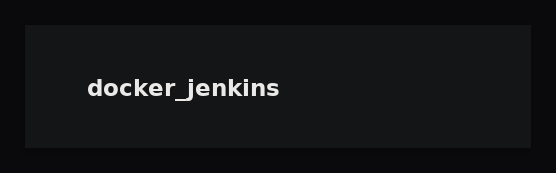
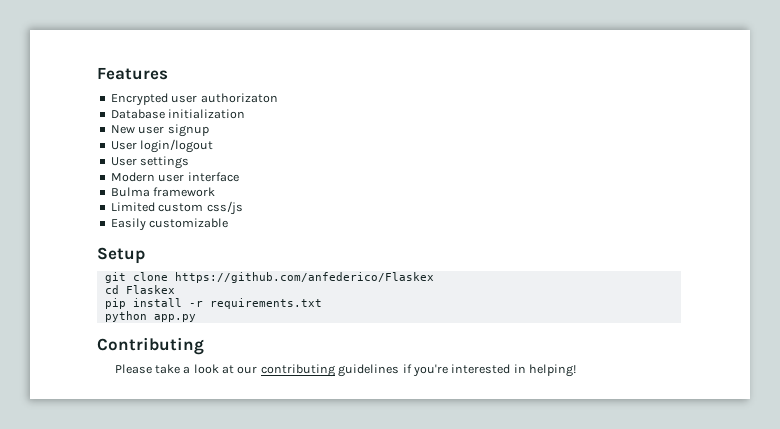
[87,79,280,101] docker_jenkins -> [97,67,168,80] [110,93,278,106] [110,109,246,119] [110,124,209,137] [110,139,214,153] [110,156,190,169] [110,172,239,182] [110,187,216,197] [110,201,243,215] [110,218,229,231] [97,247,145,264] [104,272,434,283] [104,285,175,294] [104,298,322,309] [104,311,196,322] [97,337,204,355] [114,364,577,377] Features // Encrypted user authorizaton // Database initialization // New user signup // User login/logout // User settings // Modern user interface // Bulma framework // Limited custom css/js // Easily customizable // Setup // git clone https://github.com/anfederico/Flaskex // cd Flaskex // pip install -r requirements.txt // python app.py // Contributing // Please take a look at our contributing guidelines if you're interested in helping!

